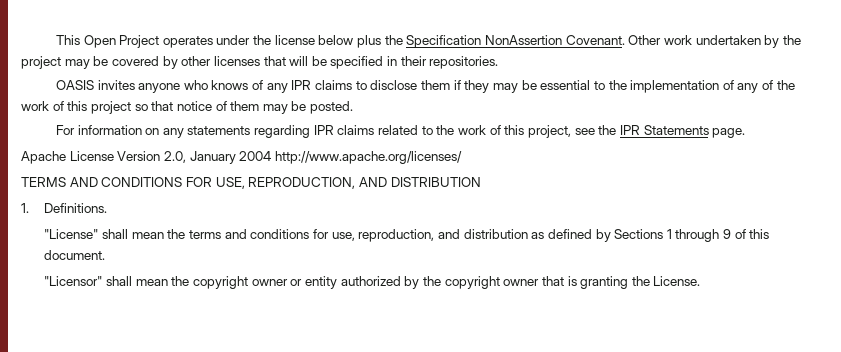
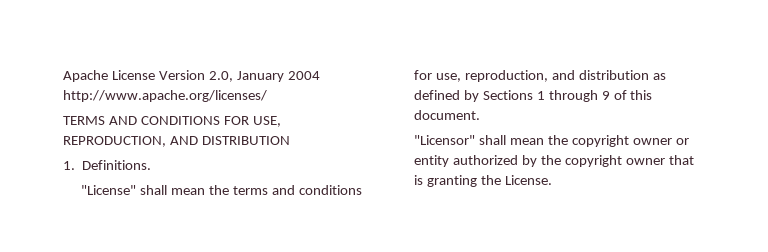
[55,35,801,48] [21,56,499,69] [55,80,795,93] [21,101,354,114] [55,125,746,138] This Open Project operates under the license below plus the Specification NonAssertion Covenant. Other work undertaken by the project may be covered by other licenses that will be specified in their repositories. // OASIS invites anyone who knows of any IPR claims to disclose them if they may be essential to the implementation of any of the work of this project so that notice of them may be posted. // For information on any statements regarding IPR claims related to the work of this project, see the IPR Statements page. // -> (63, 76) none

